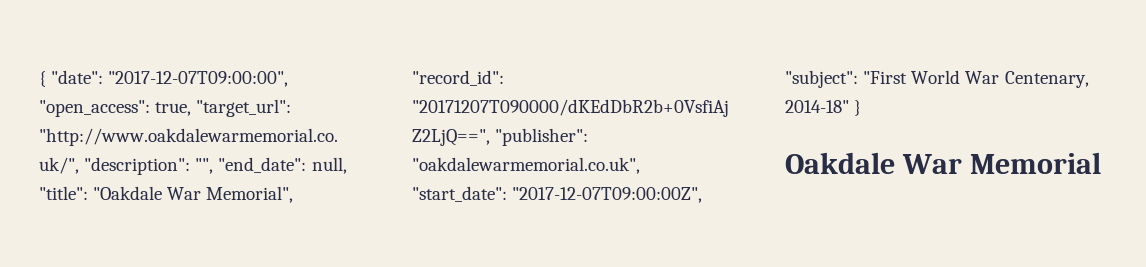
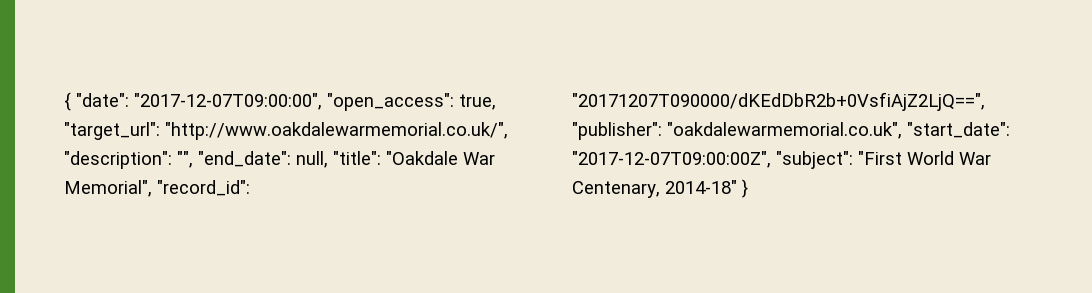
[785,152,1101,174] // Oakdale War Memorial -> (748, 188) none

